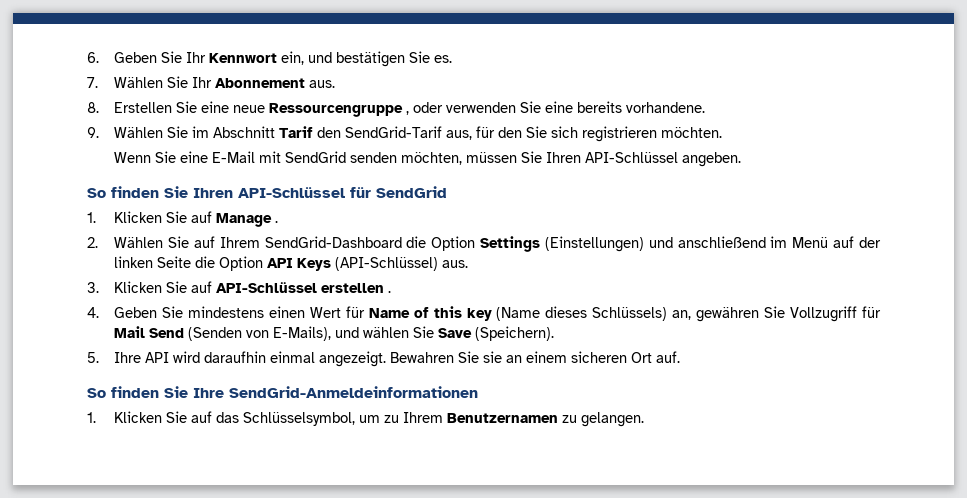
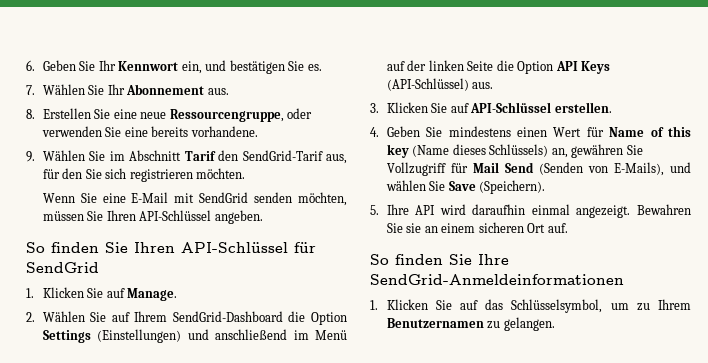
[269,103,410,117] Ressourcengruppe , -> [169,109,284,122] Ressourcengruppe,
[216,213,279,227] Manage . -> [127,288,178,301] Manage.
[321,283,392,293] erstellen . -> [554,102,612,113] erstellen.

